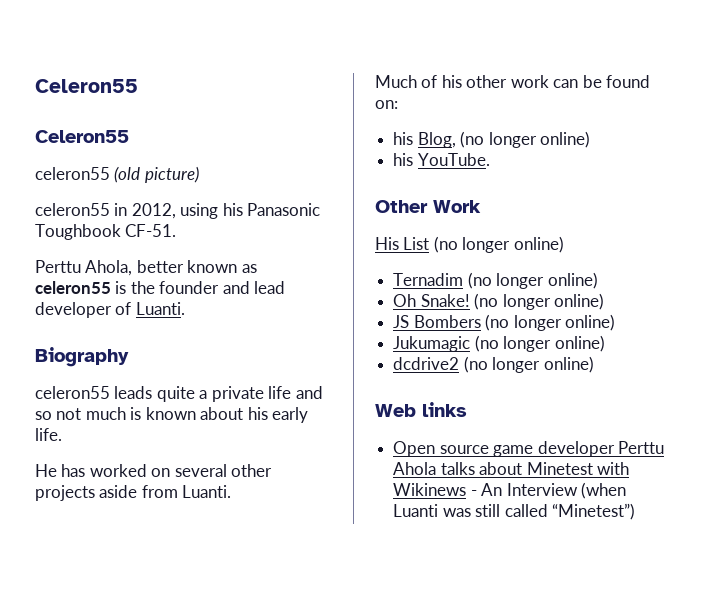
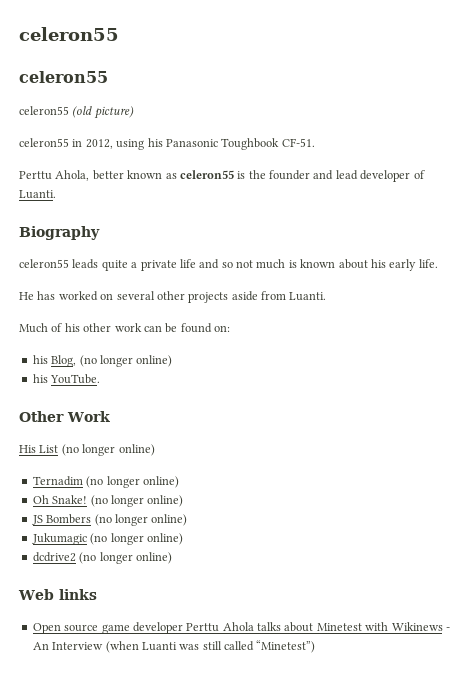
[35,79,138,93] [35,130,129,143] Celeron55 // Celeron55 -> [19,27,119,41] [19,71,108,83] celeron55 // celeron55

